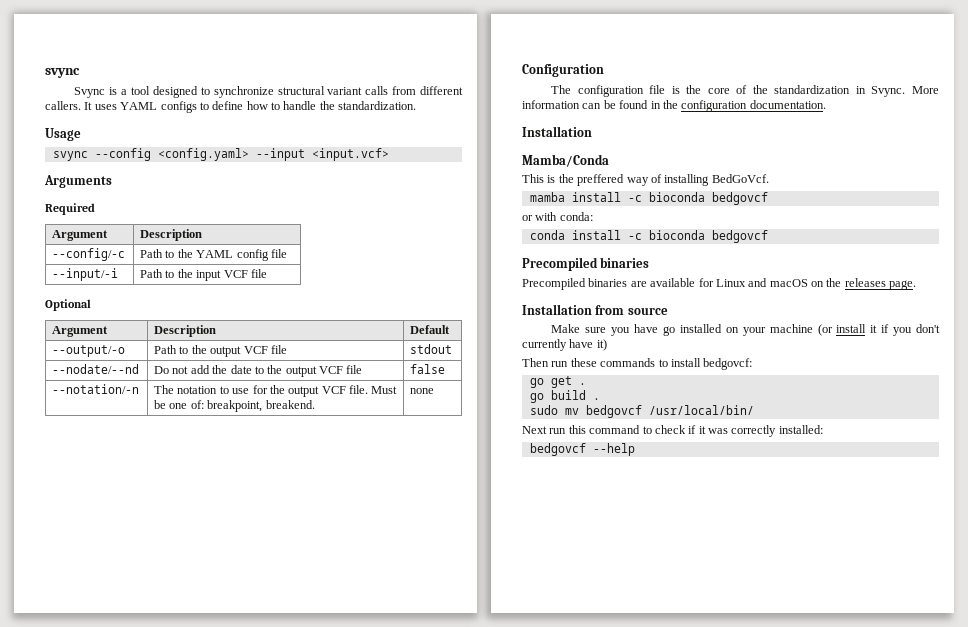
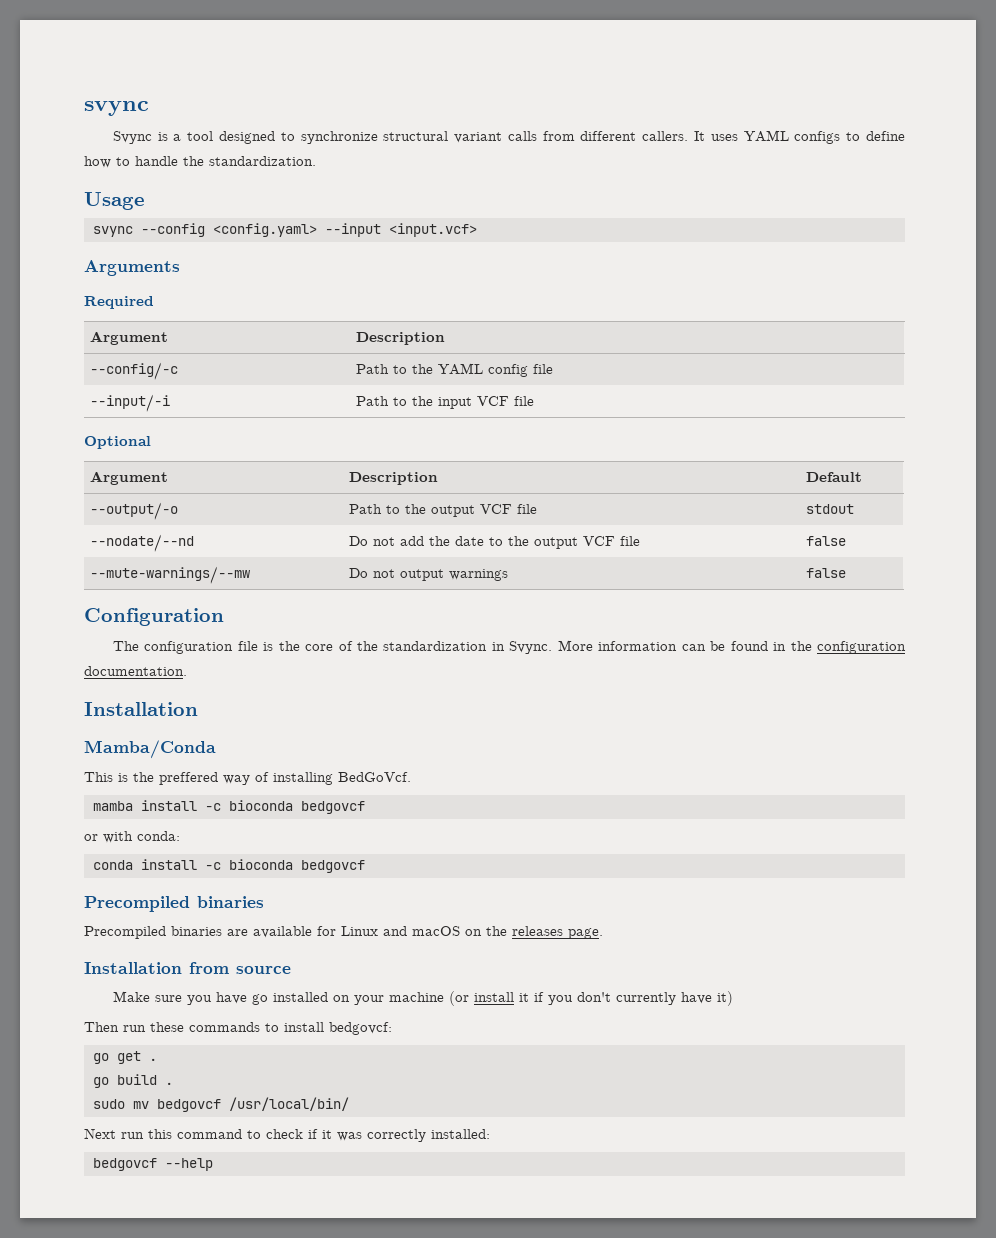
[52,384,140,394] [154,385,398,397] [154,400,315,412] [410,388,435,394] --notation/-n | The notation to use for the output VCF file. Must be one of: breakpoint, breakend. | none -> [90,566,251,584] [349,568,509,581] [806,568,847,578] --mute-warnings/--mw | Do not output warnings | false

